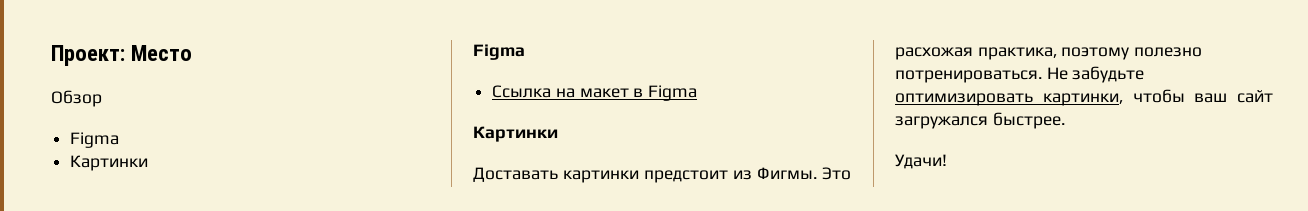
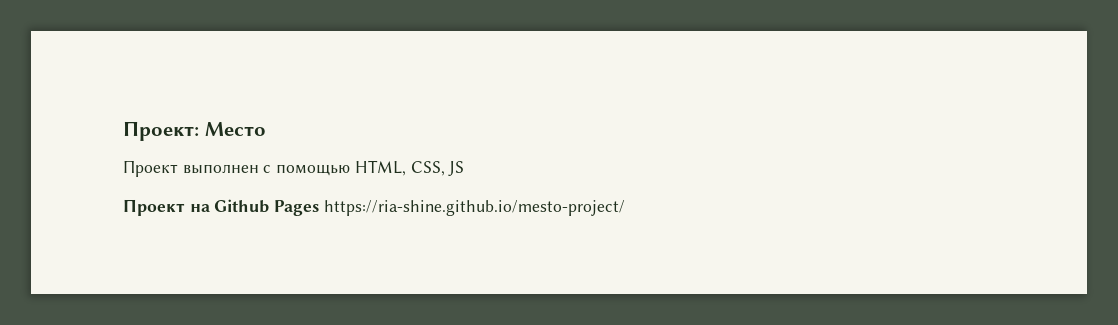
[51,90,102,107] [70,132,120,148] [70,155,149,171] [473,44,525,60] [492,85,698,101] [473,126,558,142] [473,167,851,183] [895,47,1203,60] [895,66,1145,83] [895,89,1273,106] [895,112,1065,129] [895,154,947,169] Обзор // Figma // Картинки // Figma // Ссылка на макет в Figma // Картинки // Доставать картинки предстоит из Фигмы. Это расхожая практика, поэтому полезно потренироваться. Не забудьте оптимизировать картинки, чтобы ваш сайт загружался быстрее. // Удачи! -> [123,160,465,177] [123,199,625,216] Проект выполнен с помощью HTML, CSS, JS // Проект на Github Pages https://ria-shine.github.io/mesto-project/

